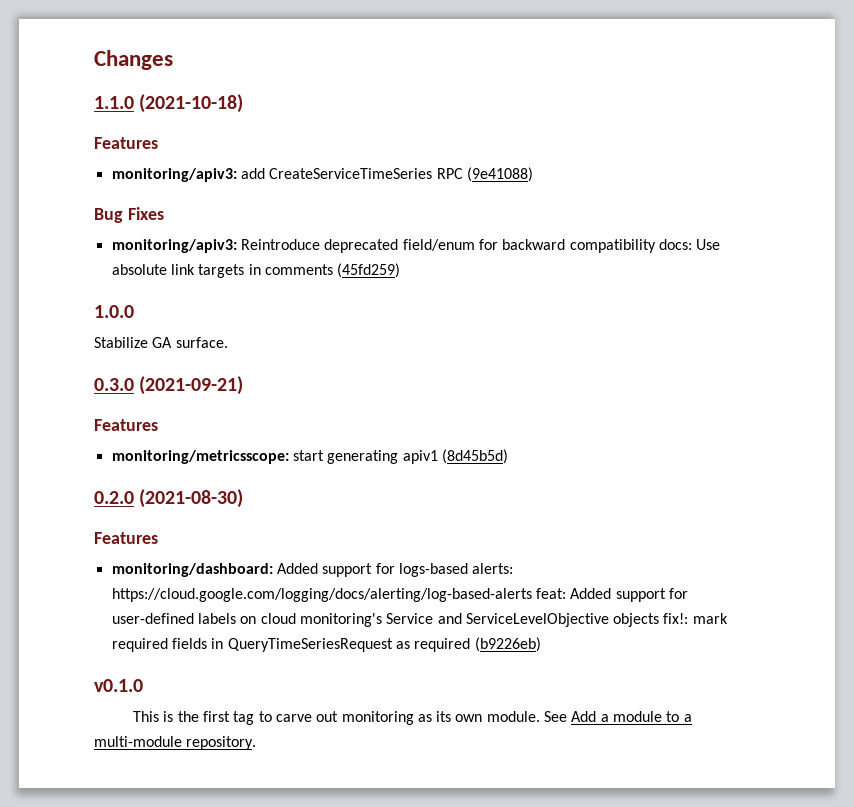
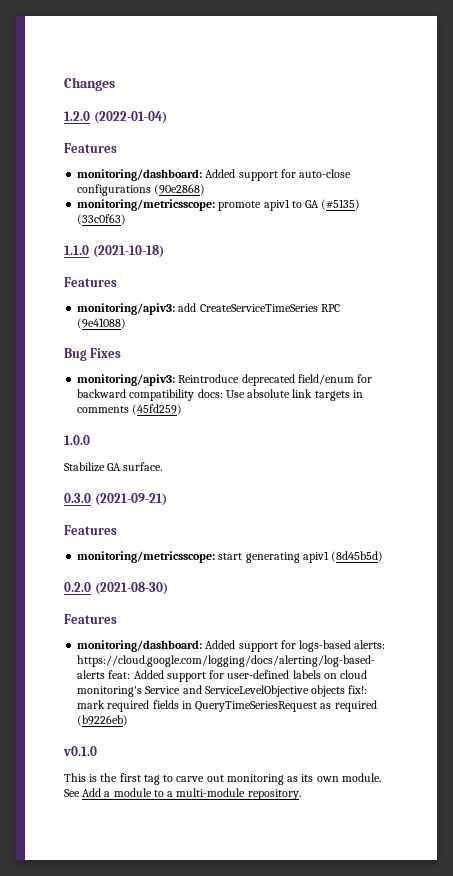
(173, 60) none -> [64,111,167,124] [64,143,117,153] [77,169,352,181] [77,184,206,196] [77,199,361,211] [77,214,127,225] // 1.2.0 (2022-01-04) // Features // monitoring/dashboard: Added support for auto-close configurations (90e2868) // monitoring/metricsscope: promote apiv1 to GA (#5135) (33c0f63)

